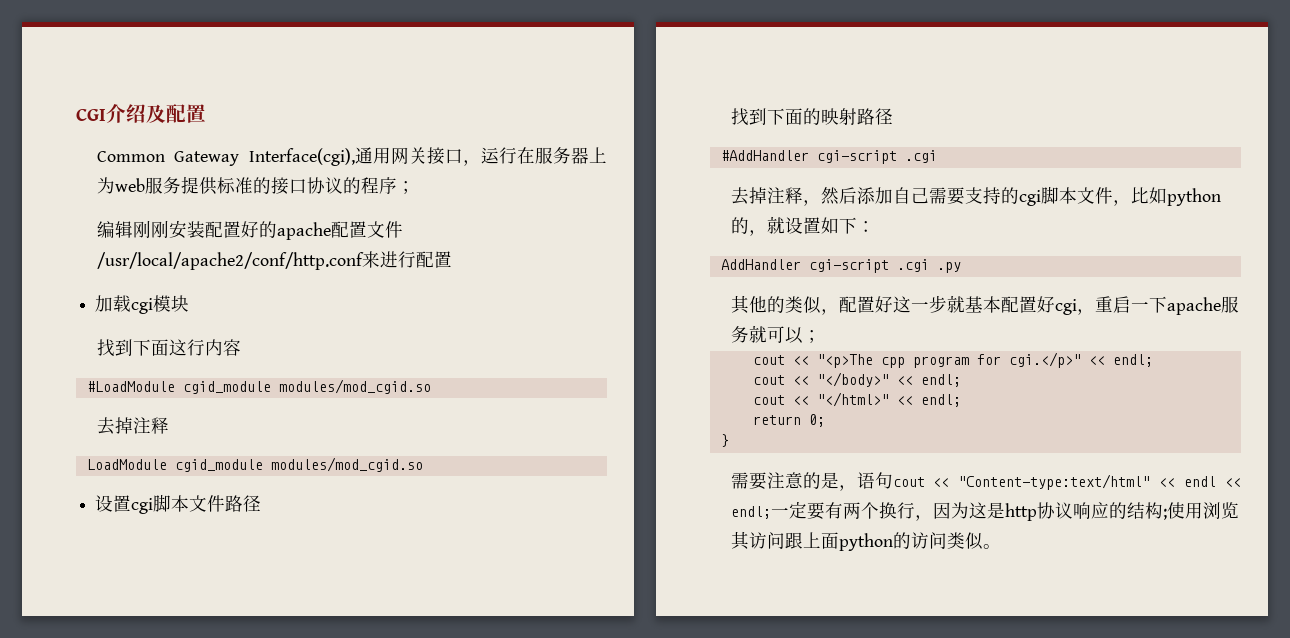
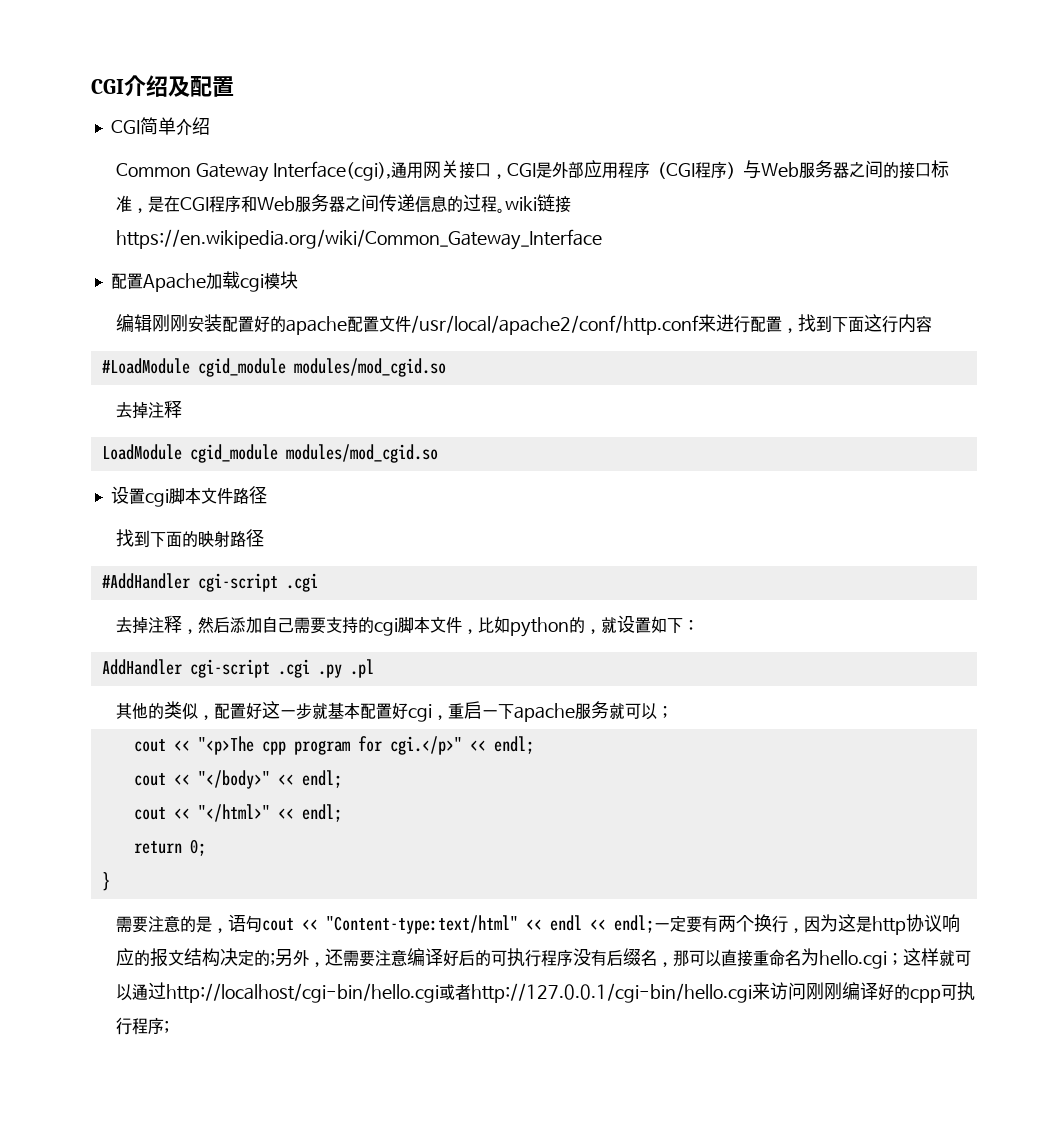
(206, 113) none -> [110,117,210,136] // CGI简单介绍
[481,147,607,164] [96,176,415,195] 运行在服务器上为web服务提供标准的接口协议的程序； -> [507,160,950,179] [115,194,571,213] [115,229,602,250] [110,271,298,292] CGI是外部应用程序（CGI程序）与Web服务器之间的接口标准，是在CGI程序和Web服务器之间传递信息的过程。wiki链接https://en.wikipedia.org/wiki/Common_Gateway_Interface // 配置Apache加载cgi模块
[95,295,190,314] // 加载cgi模块 // -> [781,328,798,333] ，
(961, 267) none -> [349,659,374,678] .pl
[1126,502,1239,520] [730,531,1001,551] 结构;使用浏览其访问跟上面python的访问类似。 -> [149,948,971,969] [115,982,975,1003] [115,1017,169,1035] 报文结构决定的;另外，还需要注意编译好后的可执行程序没有后缀名，那可以直接重命名为hello.cgi；这样就可以通过http://localhost/cgi-bin/hello.cgi或者http://127.0.0.1/cgi-bin/hello.cgi来访问刚刚编译好的cpp可执行程序;

